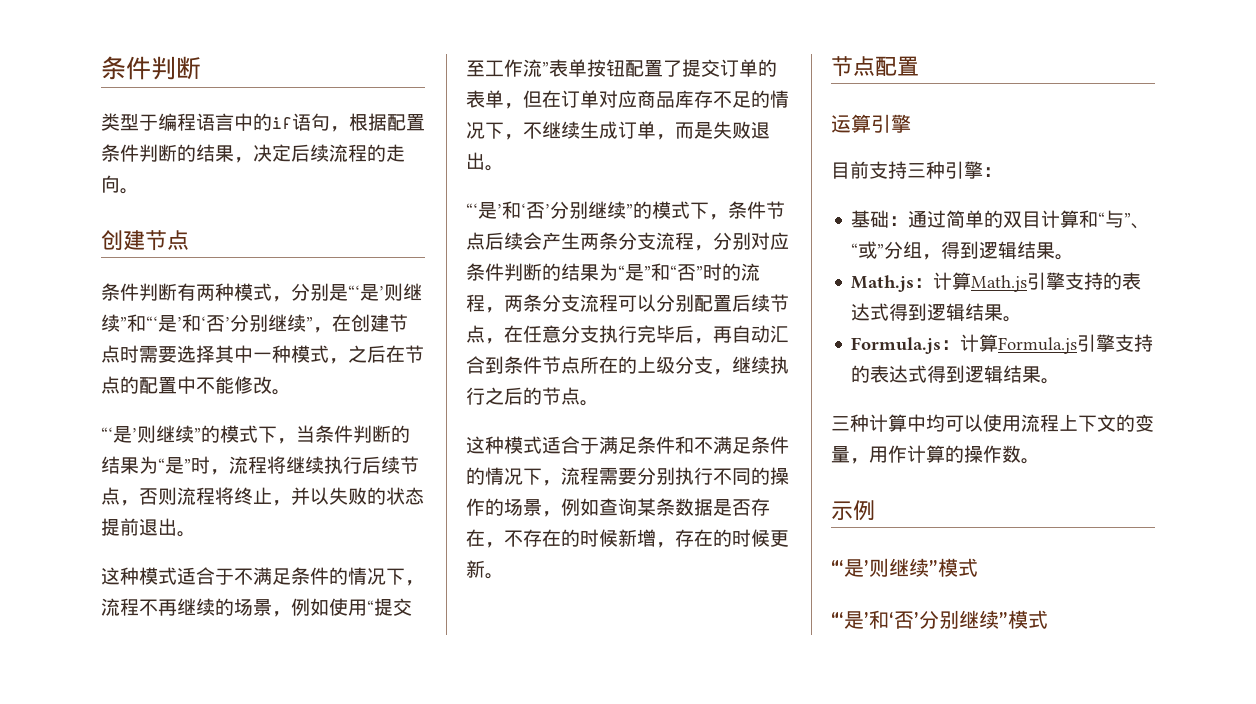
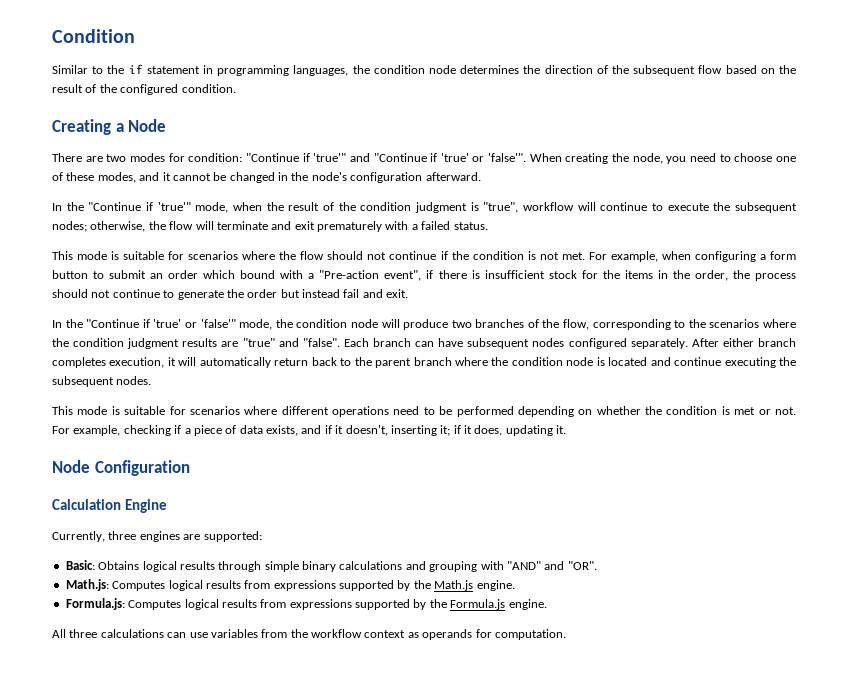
[101,56,201,80] [101,113,425,132] [101,144,405,163] [101,175,139,194] [101,230,189,251] [101,283,422,302] [101,314,408,333] [101,345,424,364] [101,376,291,395] [101,425,410,444] [101,456,419,475] [101,487,424,506] [101,518,196,537] [101,567,424,586] [101,598,412,617] [466,59,777,77] [466,90,789,109] [466,121,770,140] [466,152,504,171] [466,201,785,220] [466,232,789,251] [466,263,760,281] [466,294,789,313] [466,325,789,344] [466,356,789,375] [466,387,599,406] [466,436,789,454] [466,467,789,486] [466,498,770,517] [466,529,789,548] [466,560,504,579] [831,56,919,77] [831,114,911,133] [831,161,1002,179] [851,210,1151,229] [851,241,1075,260] [851,272,1142,292] [851,303,1023,322] [851,334,1154,354] [851,365,1061,384] [831,414,1154,432] [831,445,1040,464] [831,500,875,521] [831,558,978,577] [831,610,1048,629] 条件判断 // 类型于编程语言中的if语句，根据配置条件判断的结果，决定后续流程的走向。 // 创建节点 // 条件判断有两种模式，分别是“‘是’则继续”和“‘是’和‘否’分别继续”，在创建节点时需要选择其中一种模式，之后在节点的配置中不能修改。 // “‘是’则继续”的模式下，当条件判断的结果为“是”时，流程将继续执行后续节点，否则流程将终止，并以失败的状态提前退出。 // 这种模式适合于不满足条件的情况下，流程不再继续的场景，例如使用“提交至工作流”表单按钮配置了提交订单的表单，但在订单对应商品库存不足的情况下，不继续生成订单，而是失败退出。 // “‘是’和‘否’分别继续”的模式下，条件节点后续会产生两条分支流程，分别对应条件判断的结果为“是”和“否”时的流程，两条分支流程可以分别配置后续节点，在任意分支执行完毕后，再自动汇合到条件节点所在的上级分支，继续执行之后的节点。 // 这种模式适合于满足条件和不满足条件的情况下，流程需要分别执行不同的操作的场景，例如查询某条数据是否存在，不存在的时候新增，存在的时候更新。 // 节点配置 // 运算引擎 // 目前支持三种引擎： // 基础：通过简单的双目计算和“与”、“或”分组，得到逻辑结果。 // Math.js：计算Math.js引擎支持的表达式得到逻辑结果。 // Formula.js：计算Formula.js引擎支持的表达式得到逻辑结果。 // 三种计算中均可以使用流程上下文的变量，用作计算的操作数。 // 示例 // “‘是’则继续”模式 // “‘是’和‘否’分别继续”模式 -> [52,29,135,43] [52,64,797,76] [52,84,236,95] [52,119,167,135] [52,153,797,164] [52,172,481,183] [52,202,797,213] [52,221,488,232] [52,251,797,262] [52,270,797,281] [52,289,409,300] [52,319,796,330] [52,338,796,349] [52,357,797,368] [52,376,152,387] [52,406,797,417] [52,425,567,436] [52,460,190,476] [52,499,167,513] [52,531,262,542] [65,560,597,572] [65,579,515,591] [65,598,547,610] [52,629,566,640] Condition // Similar to the if statement in programming languages, the condition node determines the direction of the subsequent flow based on the result of the configured condition. // Creating a Node // There are two modes for condition: "Continue if 'true'" and "Continue if 'true' or 'false'". When creating the node, you need to choose one of these modes, and it cannot be changed in the node's configuration afterward. // In the "Continue if 'true'" mode, when the result of the condition judgment is "true", workflow will continue to execute the subsequent nodes; otherwise, the flow will terminate and exit prematurely with a failed status. // This mode is suitable for scenarios where the flow should not continue if the condition is not met. For example, when configuring a form button to submit an order which bound with a "Pre-action event", if there is insufficient stock for the items in the order, the process should not continue to generate the order but instead fail and exit. // In the "Continue if 'true' or 'false'" mode, the condition node will produce two branches of the flow, corresponding to the scenarios where the condition judgment results are "true" and "false". Each branch can have subsequent nodes configured separately. After either branch completes execution, it will automatically return back to the parent branch where the condition node is located and continue executing the subsequent nodes. // This mode is suitable for scenarios where different operations need to be performed depending on whether the condition is met or not. For example, checking if a piece of data exists, and if it doesn't, inserting it; if it does, updating it. // Node Configuration // Calculation Engine // Currently, three engines are supported: // Basic: Obtains logical results through simple binary calculations and grouping with "AND" and "OR". // Math.js: Computes logical results from expressions supported by the Math.js engine. // Formula.js: Computes logical results from expressions supported by the Formula.js engine. // All three calculations can use variables from the workflow context as operands for computation.

